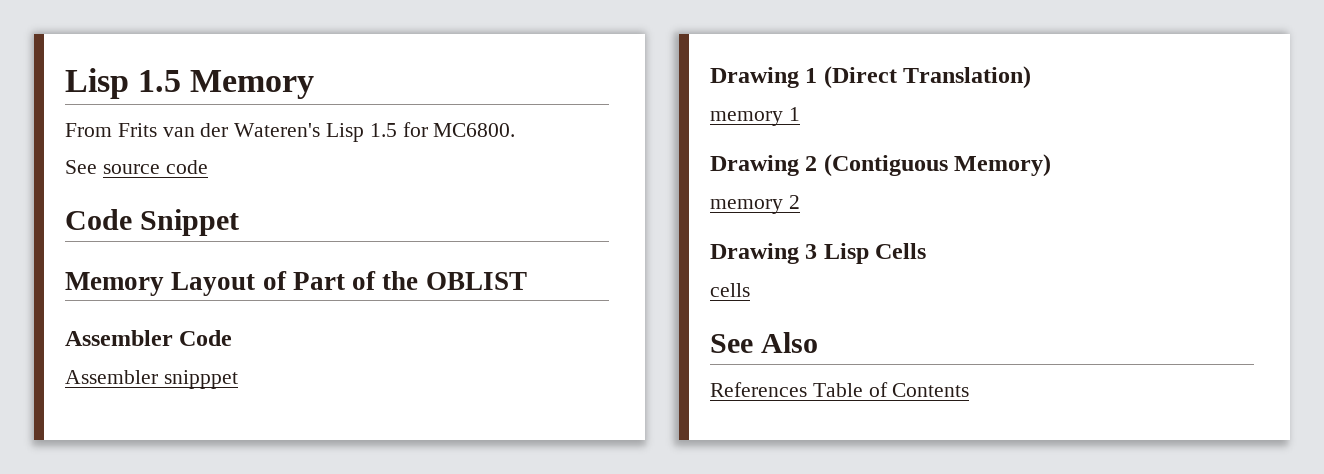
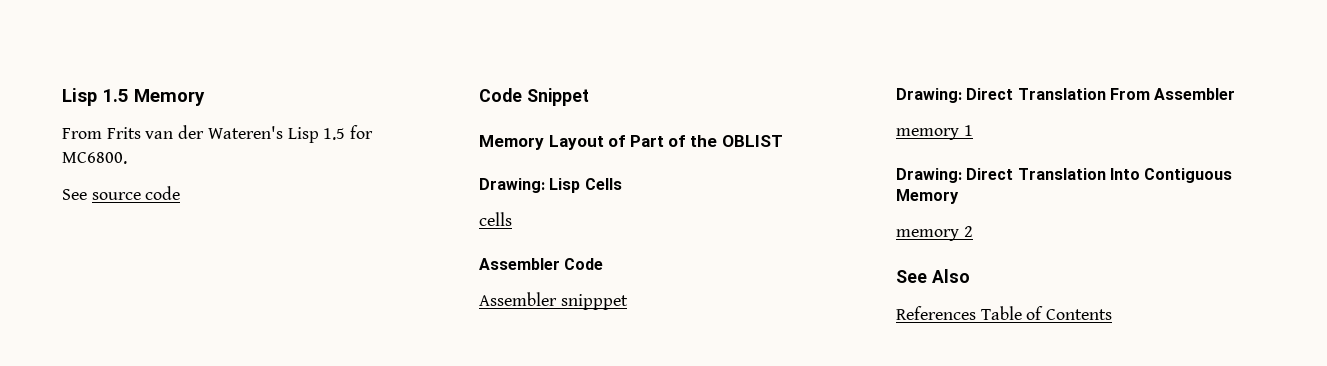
(527, 281) none -> [479,178,622,193] [479,212,512,226] // Drawing: Lisp Cells // cells
[710,66,1032,89] [710,107,800,126] [710,154,1052,177] [710,195,800,214] [710,243,927,264] [710,283,750,297] Drawing 1 (Direct Translation) // memory 1 // Drawing 2 (Contiguous Memory) // memory 2 // Drawing 3 Lisp Cells // cells -> [896,88,1236,103] [896,125,973,140] [896,168,1233,183] [896,189,959,204] [896,226,973,241] Drawing: Direct Translation From Assembler // memory 1 // Drawing: Direct Translation Into Contiguous Memory // memory 2

